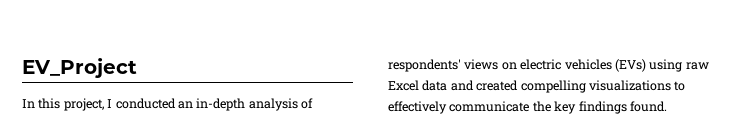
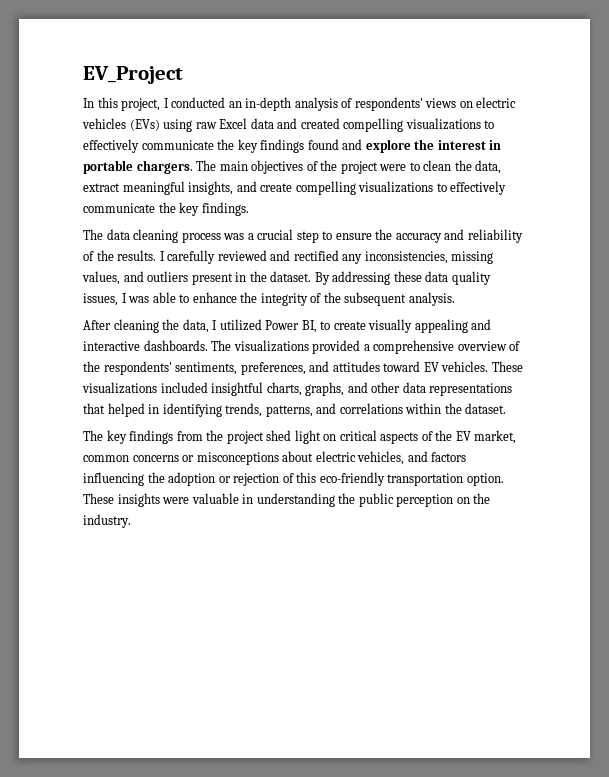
[629,101,667,112] found. -> [307,139,502,153] [83,160,502,174] [83,181,507,195] [83,202,249,216] [83,229,523,243] [83,250,494,264] [82,271,491,285] [83,292,455,306] [83,319,492,333] [83,340,521,354] [83,361,523,375] [82,382,513,396] [83,403,507,417] [83,430,517,444] [83,451,467,465] [83,472,504,486] [83,493,491,507] [83,514,131,528] found and explore the interest in portable chargers. The main objectives of the project were to clean the data, extract meaningful insights, and create compelling visualizations to effectively communicate the key findings. // The data cleaning process was a crucial step to ensure the accuracy and reliability of the results. I carefully reviewed and rectified any inconsistencies, missing values, and outliers present in the dataset. By addressing these data quality issues, I was able to enhance the integrity of the subsequent analysis. // After cleaning the data, I utilized Power BI, to create visually appealing and interactive dashboards. The visualizations provided a comprehensive overview of the respondents' sentiments, preferences, and attitudes toward EV vehicles. These visualizations included insightful charts, graphs, and other data representations that helped in identifying trends, patterns, and correlations within the dataset. // The key findings from the project shed light on critical aspects of the EV market, common concerns or misconceptions about electric vehicles, and factors influencing the adoption or rejection of this eco-friendly transportation option. These insights were valuable in understanding the public perception on the industry.

